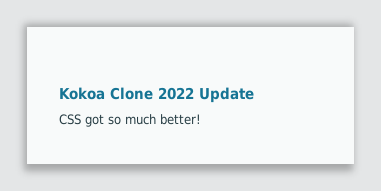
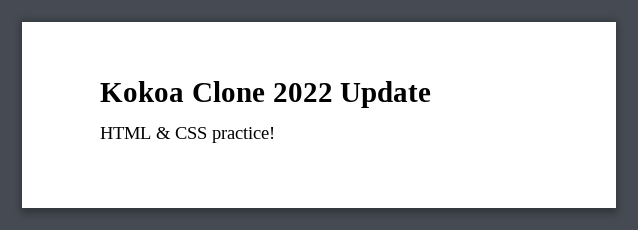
[59,114,201,127] CSS got so much better! -> [100,127,275,143] HTML & CSS practice!

